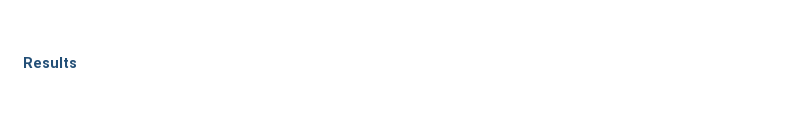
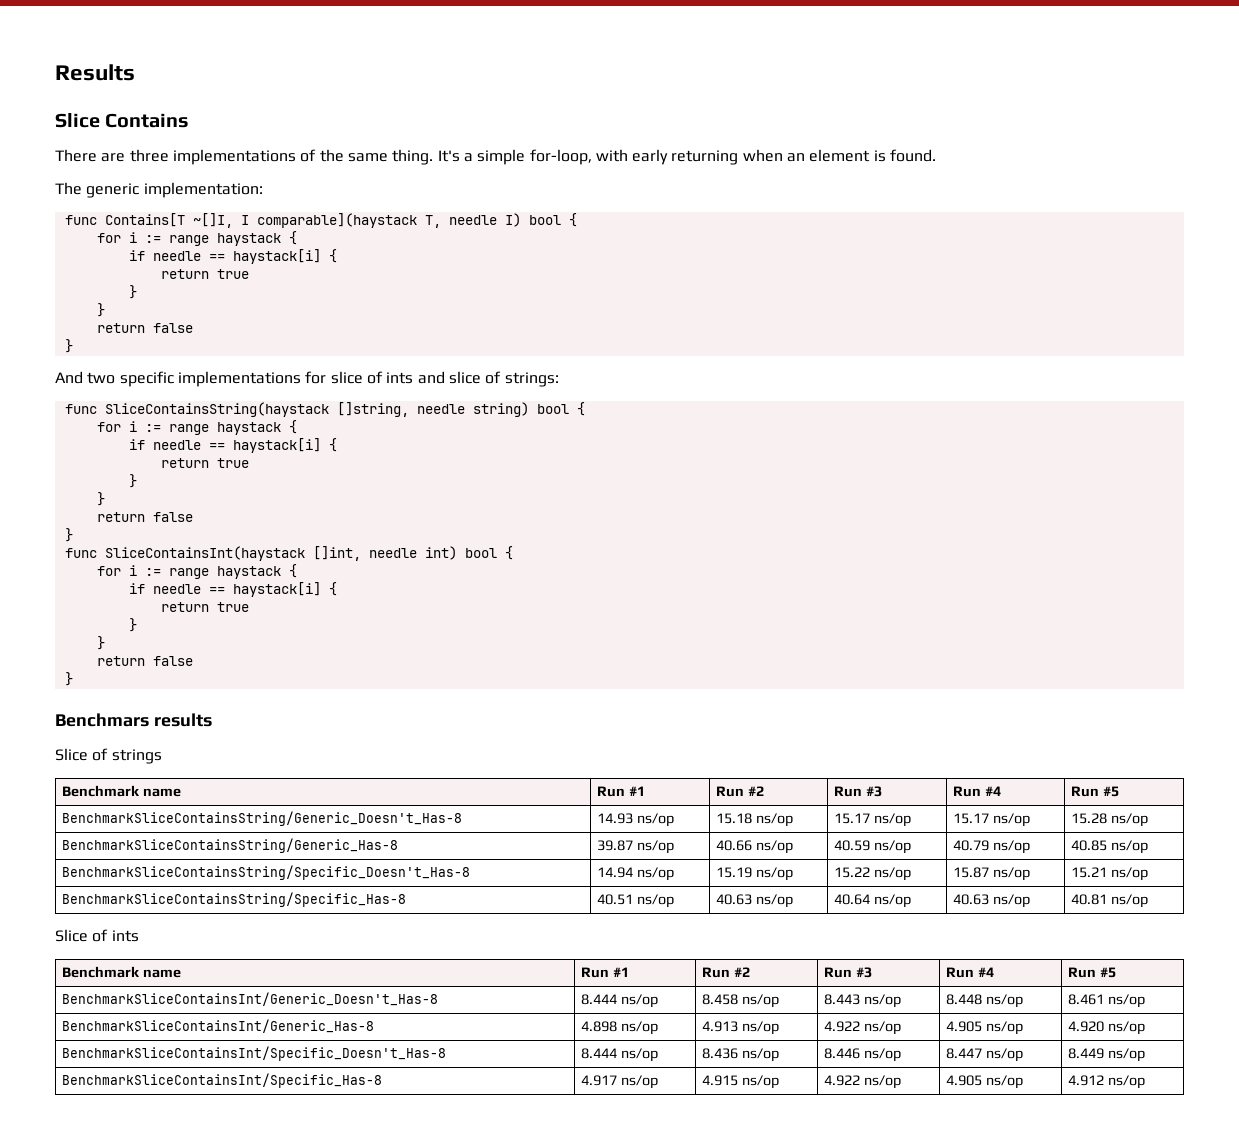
(77, 62) none -> [55,113,190,128] [55,149,937,165] [55,182,263,198] [64,213,577,228] [96,231,297,246] [128,249,337,264] [160,269,249,279] [128,285,137,299] [96,303,105,317] [96,323,193,333] [64,339,73,353] [55,371,559,387] [64,402,585,417] [96,420,297,435] [128,438,337,453] [160,458,249,468] [128,474,137,488] [96,492,105,506] [96,512,193,522] [64,528,73,542] [64,546,513,561] [96,564,297,579] [128,582,337,597] [160,602,249,612] [128,618,137,632] [96,636,105,650] [96,656,193,666] [64,672,73,686] [55,713,212,727] [55,748,162,764] [62,785,182,797] [597,786,646,797] [716,786,765,797] [834,786,883,797] [953,786,1002,797] [1071,786,1120,797] [62,811,463,826] [597,813,675,827] [716,813,794,827] [834,813,912,827] [953,813,1031,827] [1071,813,1149,827] [62,838,399,853] [597,840,675,854] [716,840,794,854] [834,840,912,854] [953,840,1031,854] [1071,840,1149,854] [62,865,471,880] [597,867,675,881] [716,867,794,881] [834,867,912,881] [953,867,1031,881] [1071,867,1149,881] [62,892,407,907] [597,894,675,908] [716,894,794,908] [834,894,912,908] [953,894,1031,908] [1071,894,1149,908] [55,929,139,942] [62,966,182,978] [581,967,630,978] [702,967,751,978] [824,967,873,978] [946,967,995,978] [1068,967,1117,978] [62,992,439,1006] [581,994,659,1008] [702,994,780,1008] [824,994,902,1008] [946,994,1024,1008] [1068,994,1146,1008] [62,1019,375,1033] [581,1021,659,1035] [702,1021,780,1035] [824,1021,902,1035] [946,1021,1024,1035] [1068,1021,1146,1035] [62,1046,447,1061] [581,1048,659,1062] [702,1048,780,1062] [824,1048,902,1062] [946,1048,1024,1062] [1068,1048,1146,1062] [62,1073,383,1088] [581,1075,659,1089] [702,1075,780,1089] [824,1075,902,1089] [946,1075,1024,1089] [1068,1075,1146,1089] // Slice Contains // There are three implementations of the same thing. It's a simple for-loop, with early returning when an element is found. // The generic implementation: // func Contains[T ~[]I, I comparable](haystack T, needle I) bool { // for i := range haystack { // if needle == haystack[i] { // return true // } // } // return false // } // And two specific implementations for slice of ints and slice of strings: // func SliceContainsString(haystack []string, needle string) bool { // for i := range haystack { // if needle == haystack[i] { // return true // } // } // return false // } // func SliceContainsInt(haystack []int, needle int) bool { // for i := range haystack { // if needle == haystack[i] { // return true // } // } // return false // } // Benchmars results // Slice of strings // Benchmark name | Run #1 | Run #2 | Run #3 | Run #4 | Run #5 // BenchmarkSliceContainsString/Generic_Doesn't_Has-8 | 14.93 ns/op | 15.18 ns/op | 15.17 ns/op | 15.17 ns/op | 15.28 ns/op // BenchmarkSliceContainsString/Generic_Has-8 | 39.87 ns/op | 40.66 ns/op | 40.59 ns/op | 40.79 ns/op | 40.85 ns/op // BenchmarkSliceContainsString/Specific_Doesn't_Has-8 | 14.94 ns/op | 15.19 ns/op | 15.22 ns/op | 15.87 ns/op | 15.21 ns/op // BenchmarkSliceContainsString/Specific_Has-8 | 40.51 ns/op | 40.63 ns/op | 40.64 ns/op | 40.63 ns/op | 40.81 ns/op // Slice of ints // Benchmark name | Run #1 | Run #2 | Run #3 | Run #4 | Run #5 // BenchmarkSliceContainsInt/Generic_Doesn't_Has-8 | 8.444 ns/op | 8.458 ns/op | 8.443 ns/op | 8.448 ns/op | 8.461 ns/op // BenchmarkSliceContainsInt/Generic_Has-8 | 4.898 ns/op | 4.913 ns/op | 4.922 ns/op | 4.905 ns/op | 4.920 ns/op // BenchmarkSliceContainsInt/Specific_Doesn't_Has-8 | 8.444 ns/op | 8.436 ns/op | 8.446 ns/op | 8.447 ns/op | 8.449 ns/op // BenchmarkSliceContainsInt/Specific_Has-8 | 4.917 ns/op | 4.915 ns/op | 4.922 ns/op | 4.905 ns/op | 4.912 ns/op

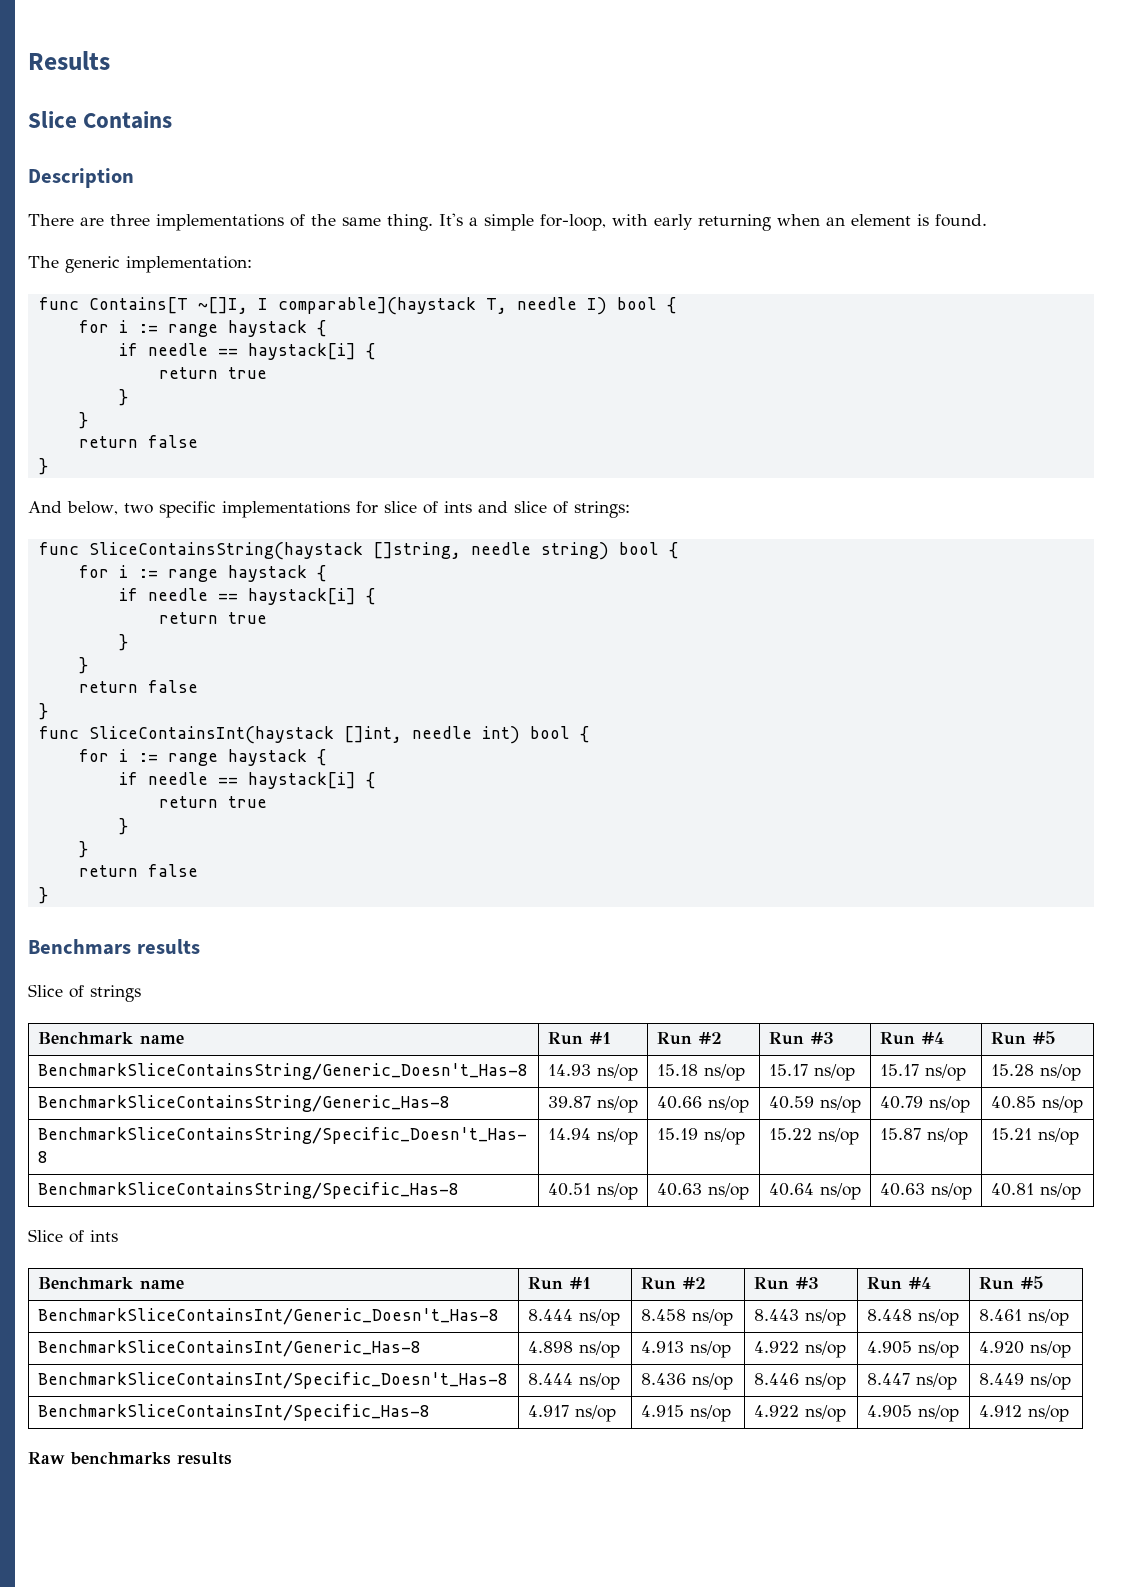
(190, 120) none -> [28,168,134,188] // Description
(83, 377) none -> [67,501,118,515] below,
(1146, 1082) none -> [28,1452,232,1465] // Raw benchmarks results

